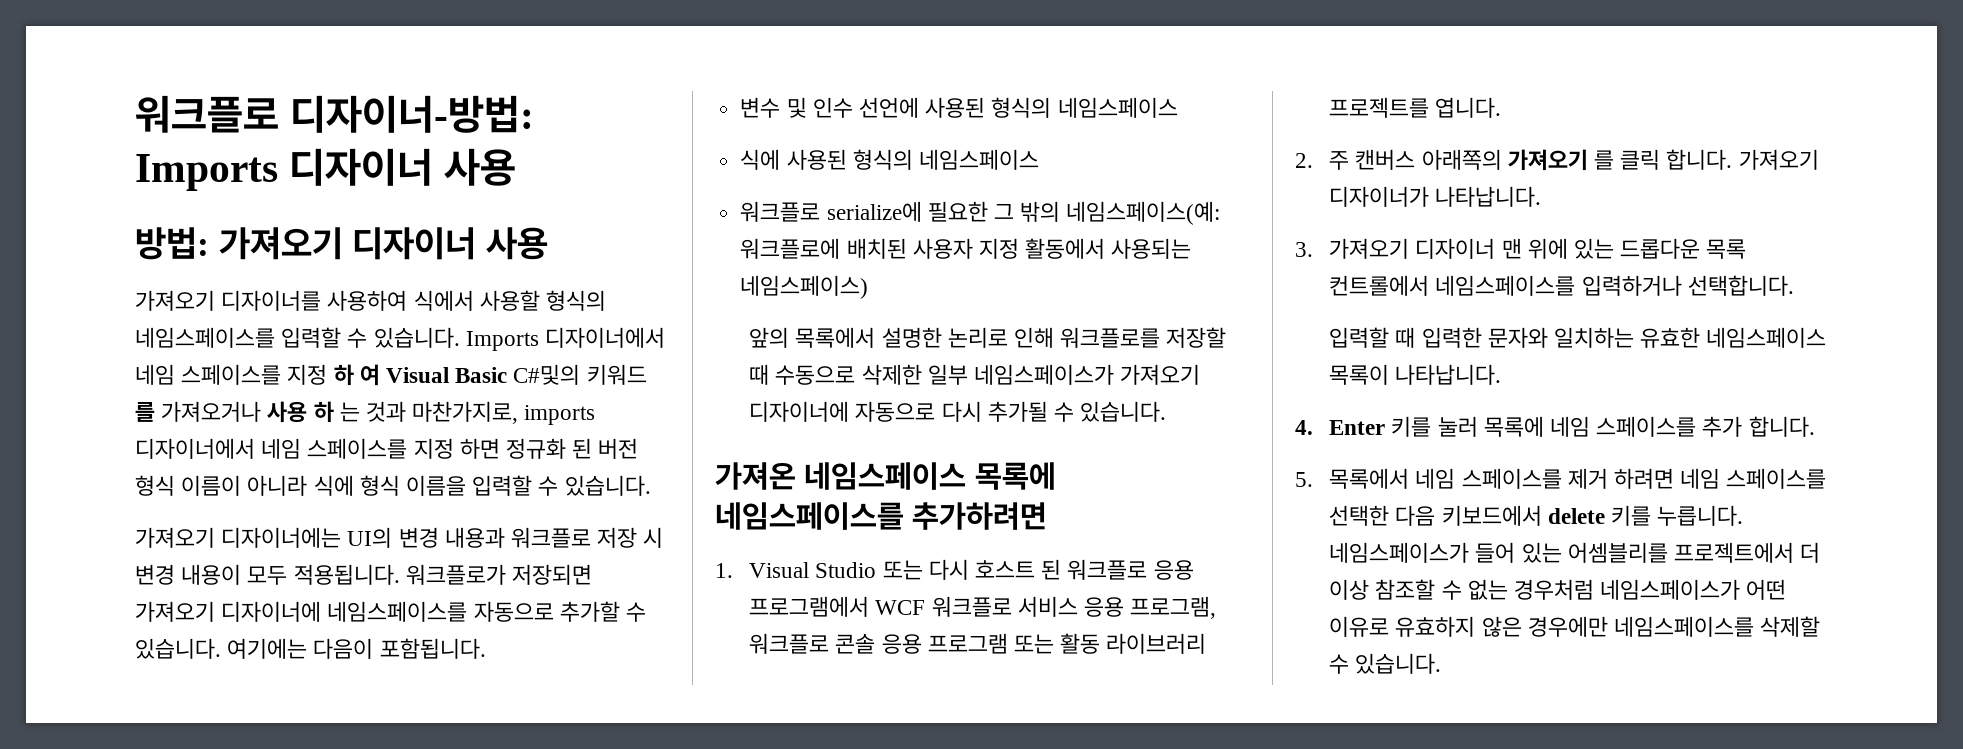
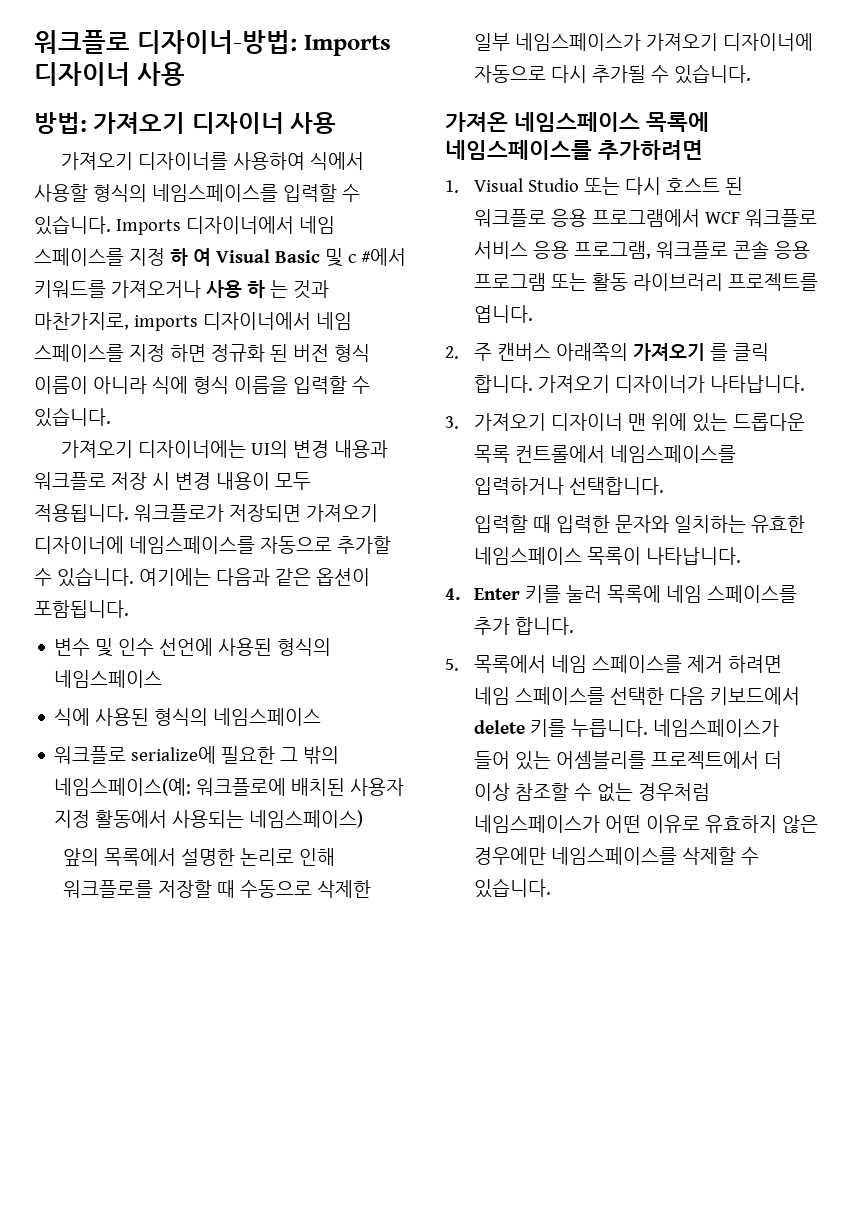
[513,364,647,385] [135,402,155,422] C#및의 키워드 를 -> [324,248,406,267] [34,280,106,298] 및 c #에서 키워드를
[313,638,374,659] 다음이 -> [215,568,370,586] 다음과 같은 옵션이

